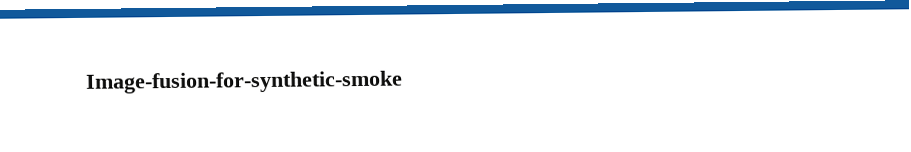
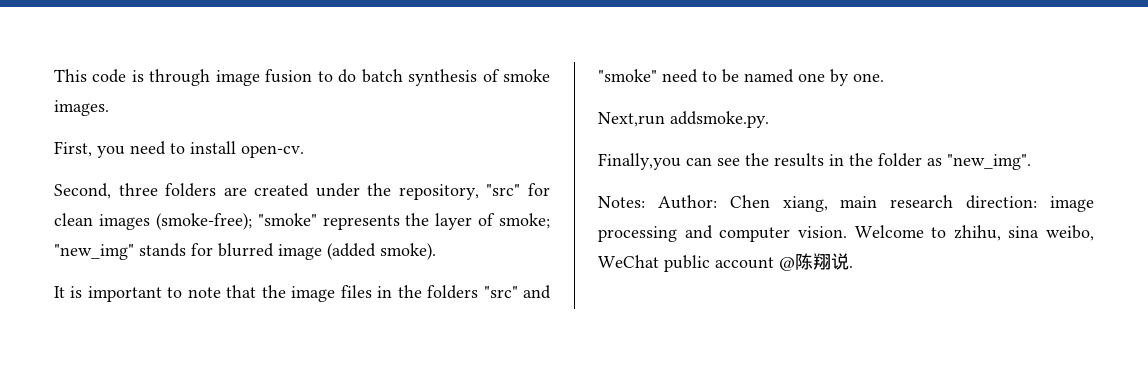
[85,70,403,94] Image-fusion-for-synthetic-smoke -> [54,69,550,86] [54,100,109,116] [54,141,304,158] [54,183,550,200] [54,213,550,230] [54,243,436,260] [54,285,551,302] [598,69,884,86] [598,111,769,128] [598,153,1031,170] [598,195,1094,212] [598,225,1094,242] [598,253,853,272] This code is through image fusion to do batch synthesis of smoke images. // First, you need to install open-cv. // Second, three folders are created under the repository, "src" for clean images (smoke-free); "smoke" represents the layer of smoke; "new_img" stands for blurred image (added smoke). // It is important to note that the image files in the folders "src" and "smoke" need to be named one by one. // Next,run addsmoke.py. // Finally,you can see the results in the folder as "new_img". // Notes: Author: Chen xiang, main research direction: image processing and computer vision. Welcome to zhihu, sina weibo, WeChat public account @陈翔说.

